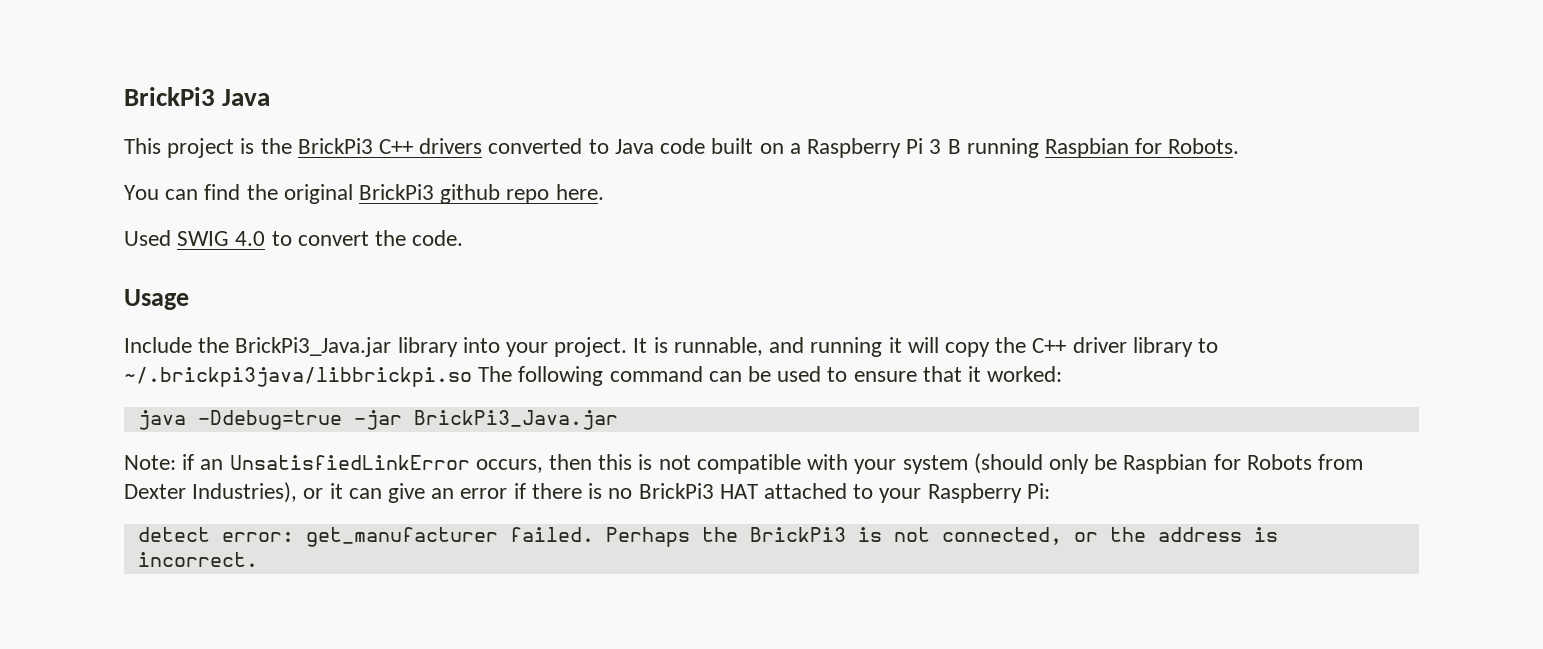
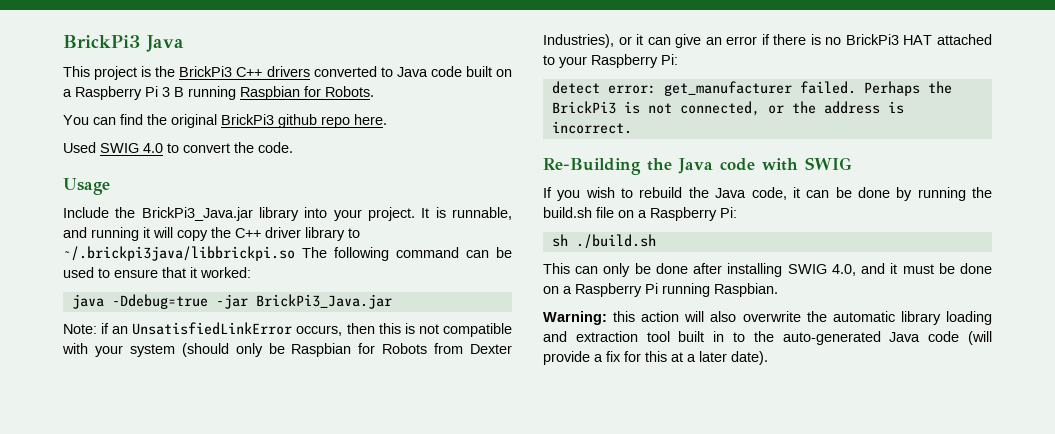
(258, 559) none -> [543,157,852,175] [543,187,992,201] [543,207,737,221] [551,234,656,249] [543,263,992,277] [543,283,778,297] [543,311,992,325] [543,331,992,345] [543,351,768,365] // Re-Building the Java code with SWIG // If you wish to rebuild the Java code, it can be done by running the build.sh file on a Raspberry Pi: // sh ./build.sh // This can only be done after installing SWIG 4.0, and it must be done on a Raspberry Pi running Raspbian. // Warning: this action will also overwrite the automatic library loading and extraction tool built in to the auto-generated Java code (will provide a fix for this at a later date).

